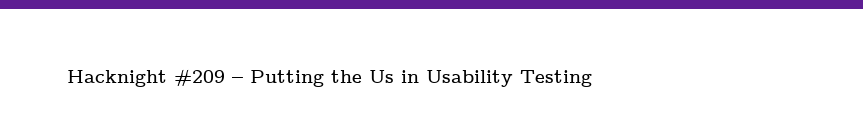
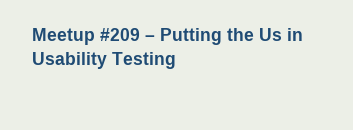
[67,70,167,87] Hacknight -> [32,28,95,45] Meetup

